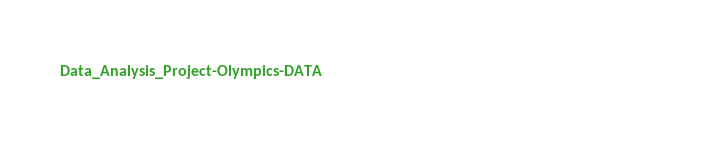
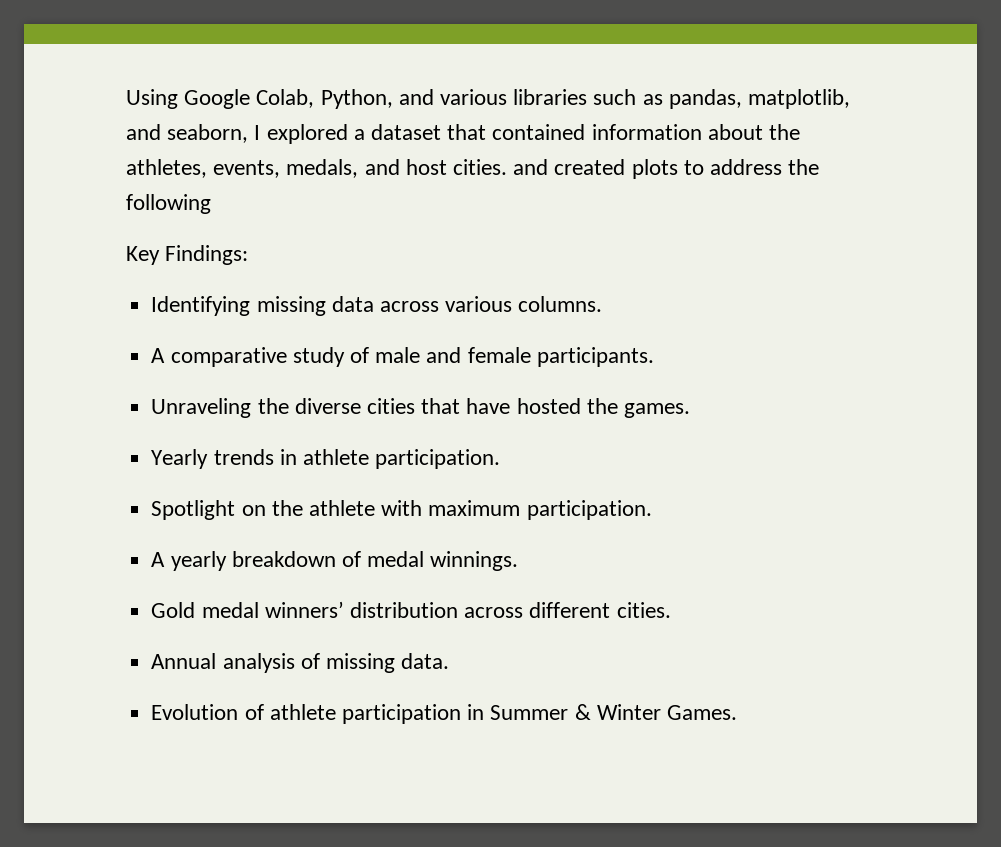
[60,65,322,79] Data_Analysis_Project-Olympics-DATA -> [126,89,851,109] [126,124,801,144] [126,159,820,179] [126,194,211,214] [126,245,249,265] [151,296,603,316] [151,347,654,367] [151,398,690,418] [151,449,501,469] [151,500,652,520] [151,551,519,571] [151,601,671,618] [151,653,450,673] [151,704,737,724] Using Google Colab, Python, and various libraries such as pandas, matplotlib, and seaborn, I explored a dataset that contained information about the athletes, events, medals, and host cities. and created plots to address the following // Key Findings: // Identifying missing data across various columns. // A comparative study of male and female participants. // Unraveling the diverse cities that have hosted the games. // Yearly trends in athlete participation. // Spotlight on the athlete with maximum participation. // A yearly breakdown of medal winnings. // Gold medal winners’ distribution across different cities. // Annual analysis of missing data. // Evolution of athlete participation in Summer & Winter Games.

